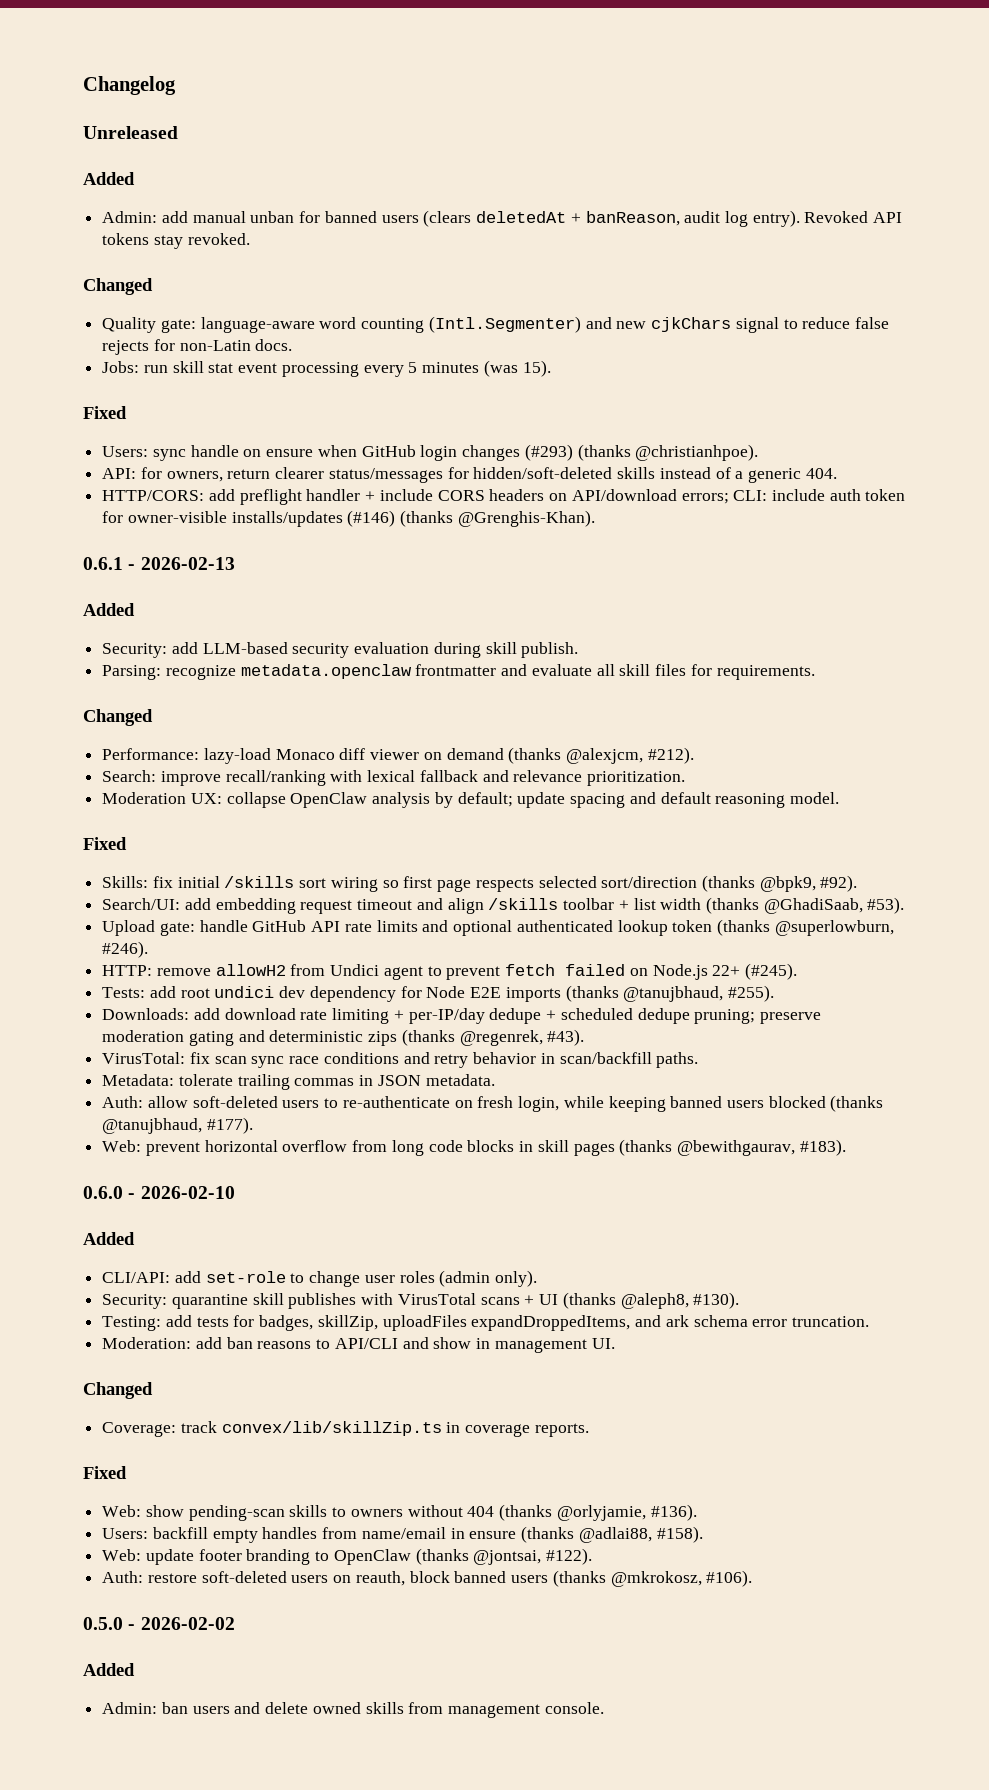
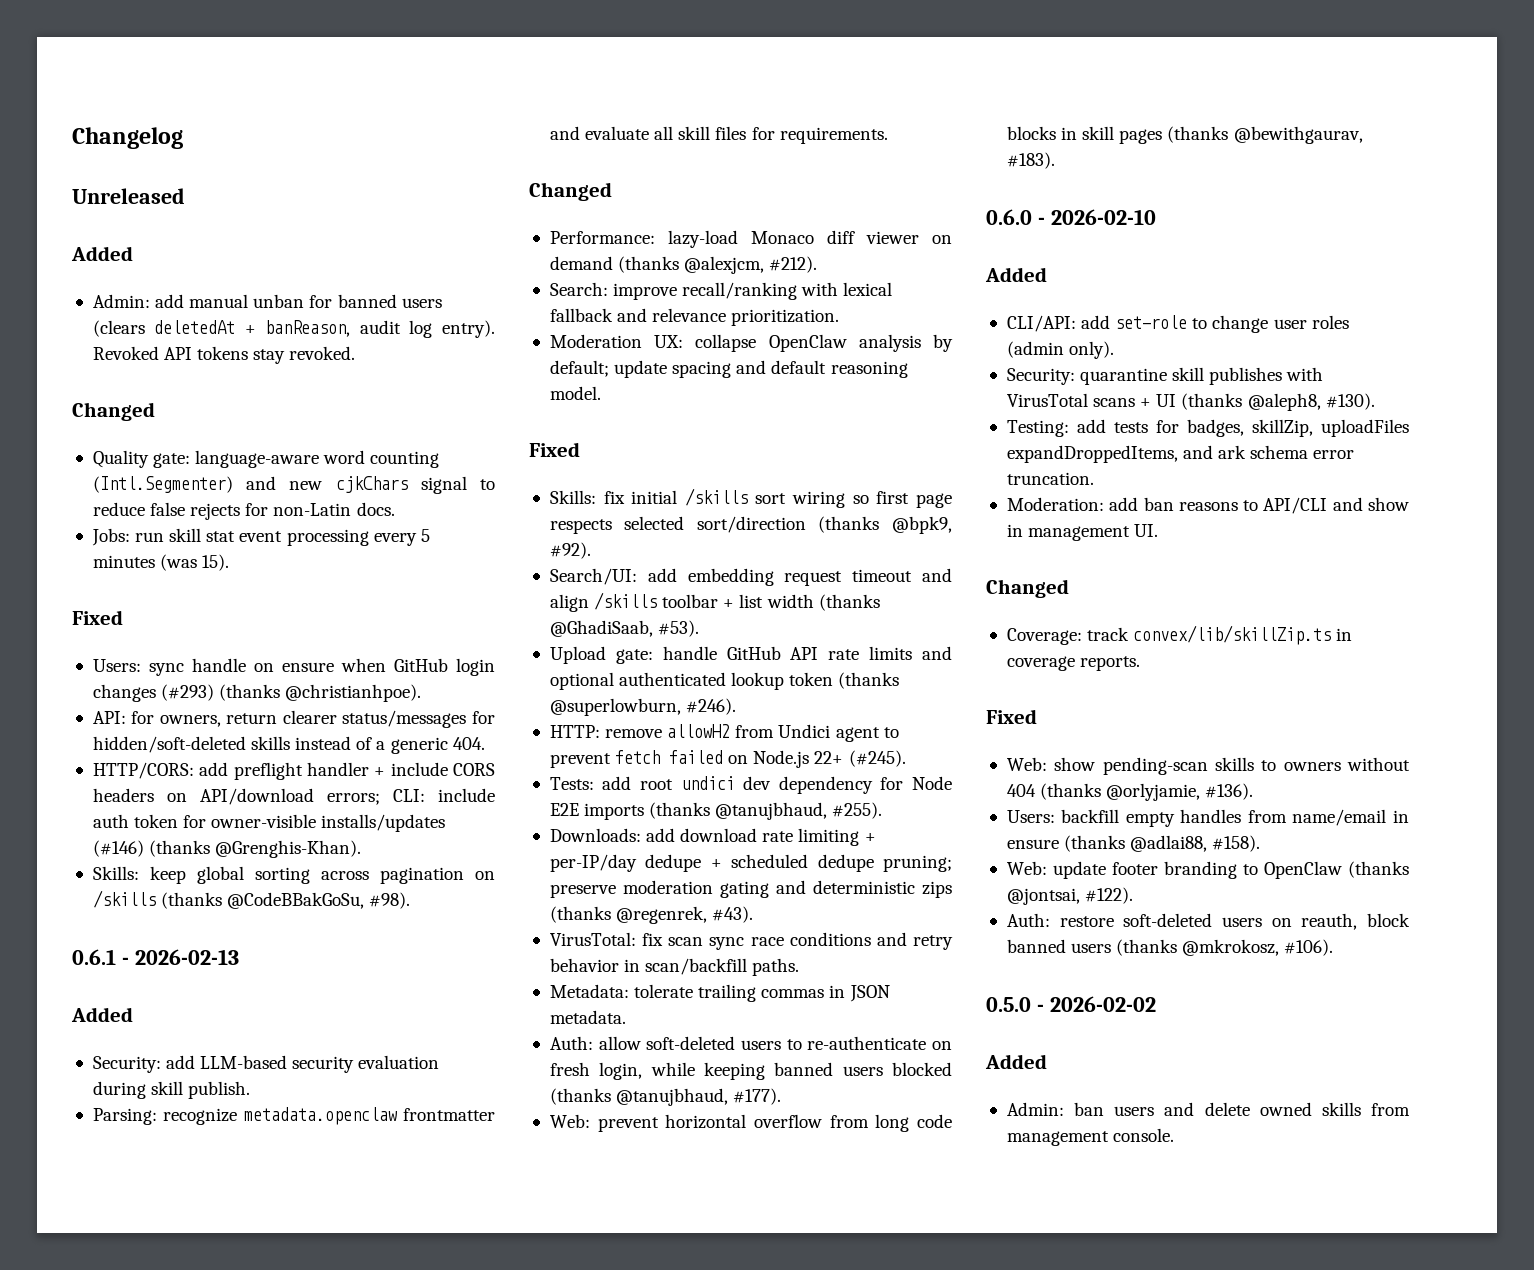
(595, 518) none -> [92,866,495,884] [92,890,411,909] // Skills: keep global sorting across pagination on /skills (thanks @CodeBBakGoSu, #98).

